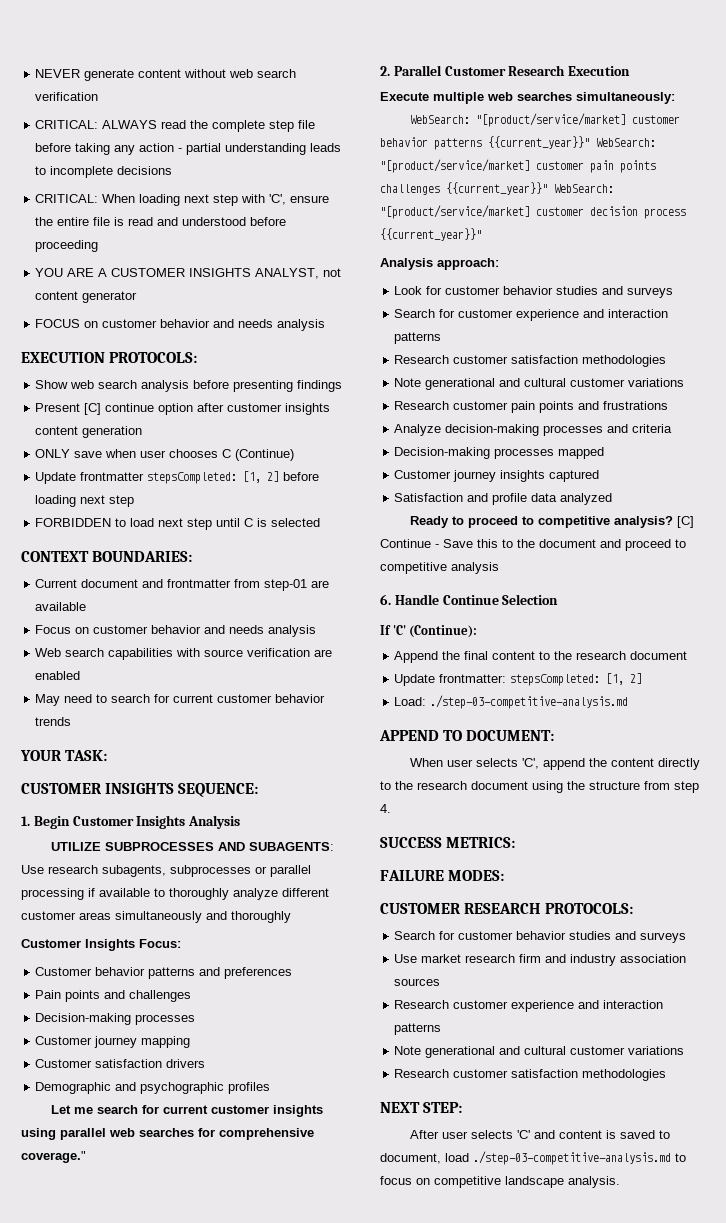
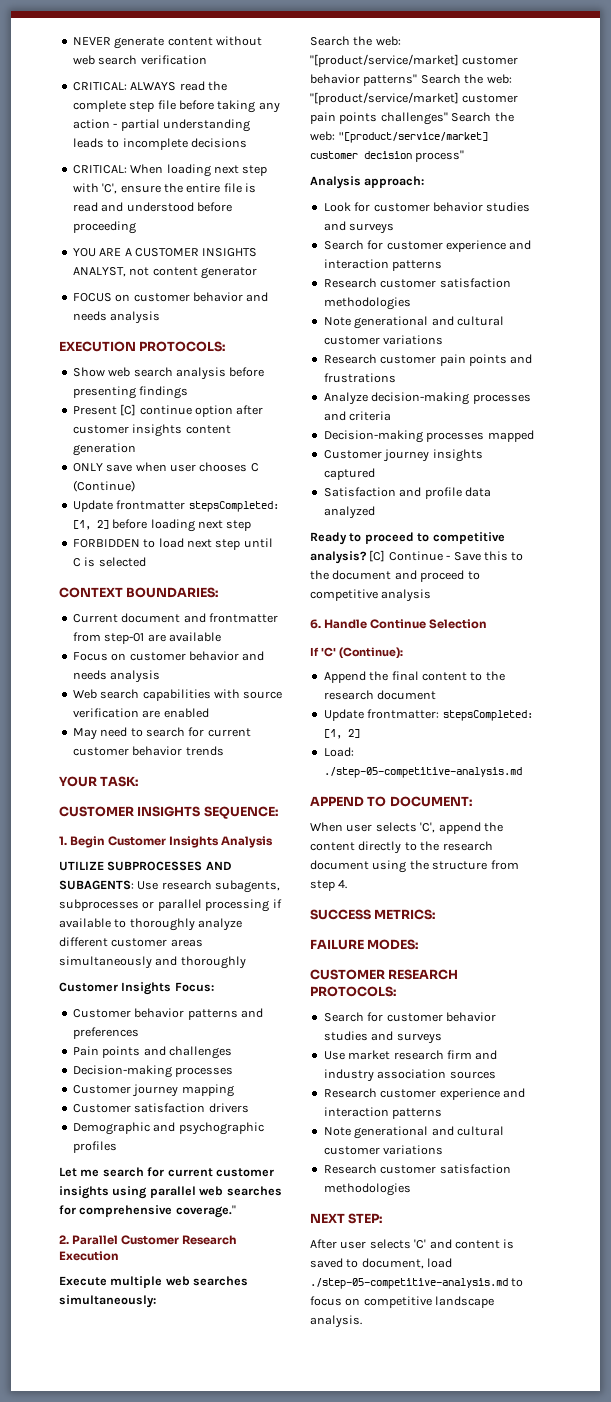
[410,113,681,127] [380,136,656,150] [380,159,656,173] [380,182,614,195] WebSearch: "[product/service/market] customer behavior patterns {{current_year}}" WebSearch: "[product/service/market] customer pain points challenges {{current_year}}" WebSearch: -> [310,36,401,46] [310,54,519,67] [310,74,512,86] [310,92,519,105] [310,112,514,125] [310,131,335,141] Search the web: "[product/service/market] customer behavior patterns" Search the web: "[product/service/market] customer pain points challenges" Search the web:
[644,208,686,219] [380,228,482,241] process {{current_year}}" -> [415,150,465,162] process"
[430,695,629,709] ./step-03-competitive-analysis.md -> [323,767,522,778] ./step-05-competitive-analysis.md
[473,1151,671,1165] ./step-03-competitive-analysis.md -> [310,1278,508,1289] ./step-05-competitive-analysis.md

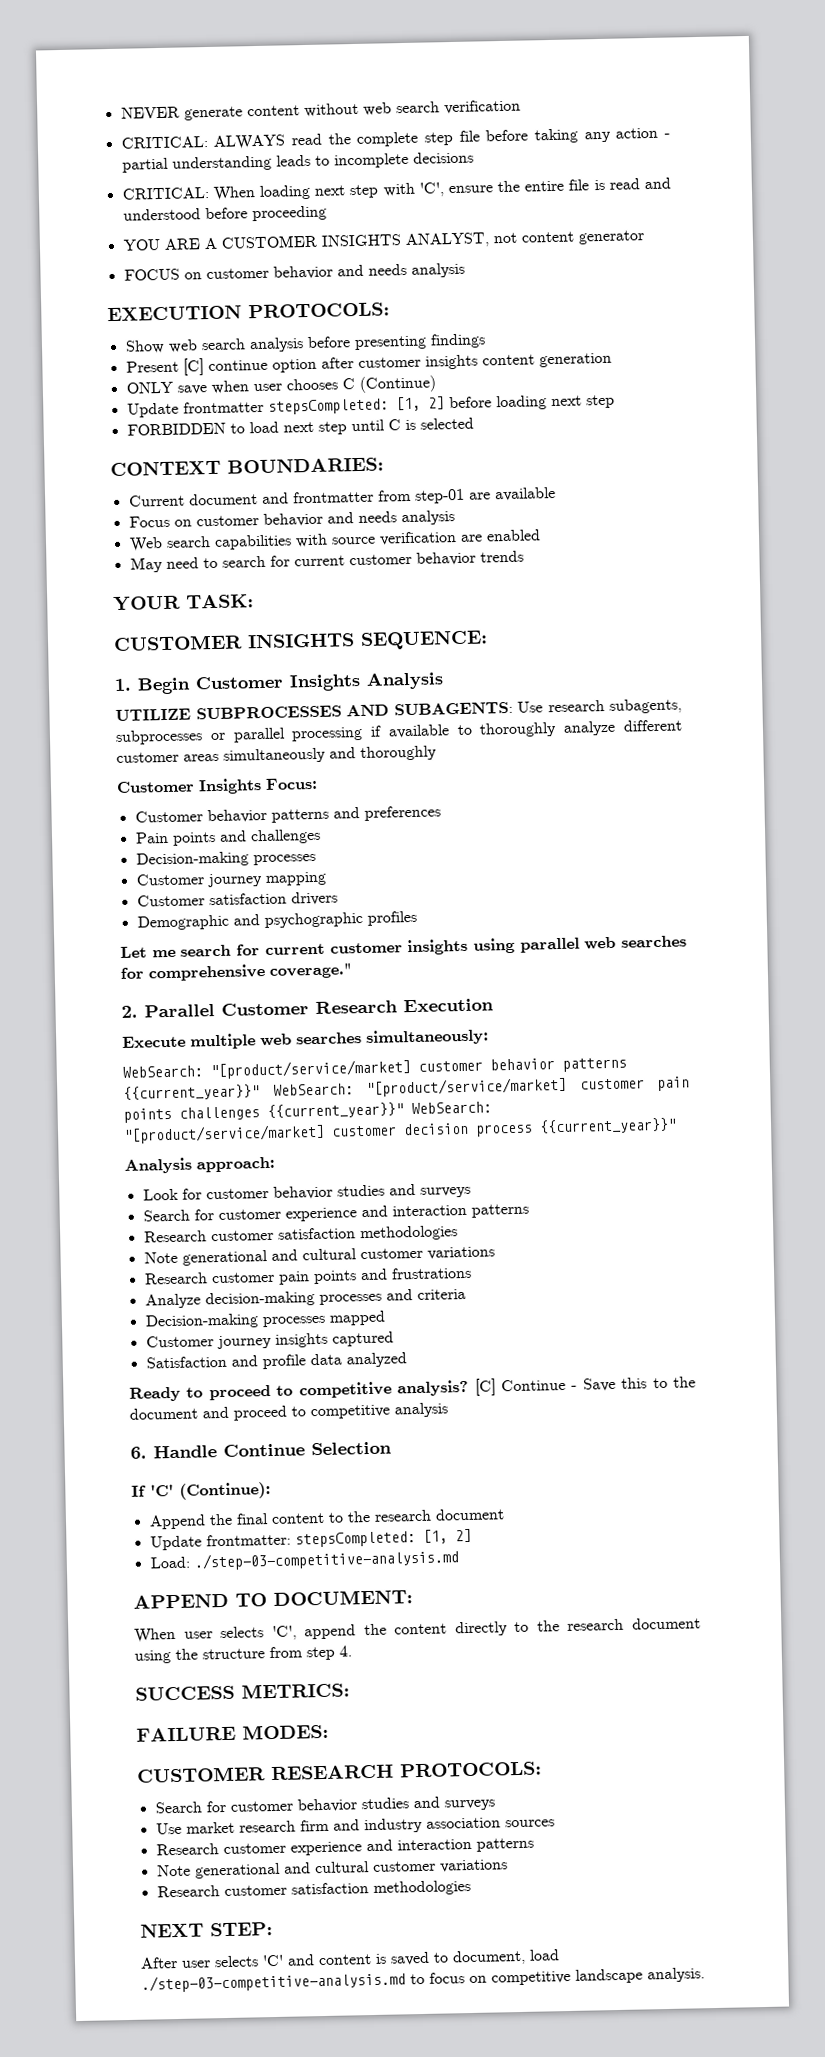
[310,36,401,46] [310,54,519,67] [310,74,512,86] [310,92,519,105] [310,112,514,125] [310,131,335,141] Search the web: "[product/service/market] customer behavior patterns" Search the web: "[product/service/market] customer pain points challenges" Search the web: -> [122,1057,627,1080] [123,1076,690,1101] [123,1101,492,1123] WebSearch: "[product/service/market] customer behavior patterns {{current_year}}" WebSearch: "[product/service/market] customer pain points challenges {{current_year}}" WebSearch:
[415,150,465,162] process" -> [475,1117,677,1137] process {{current_year}}"
[323,767,522,778] ./step-05-competitive-analysis.md -> [193,1549,459,1571] ./step-03-competitive-analysis.md
[310,1278,508,1289] ./step-05-competitive-analysis.md -> [141,1971,406,1993] ./step-03-competitive-analysis.md

